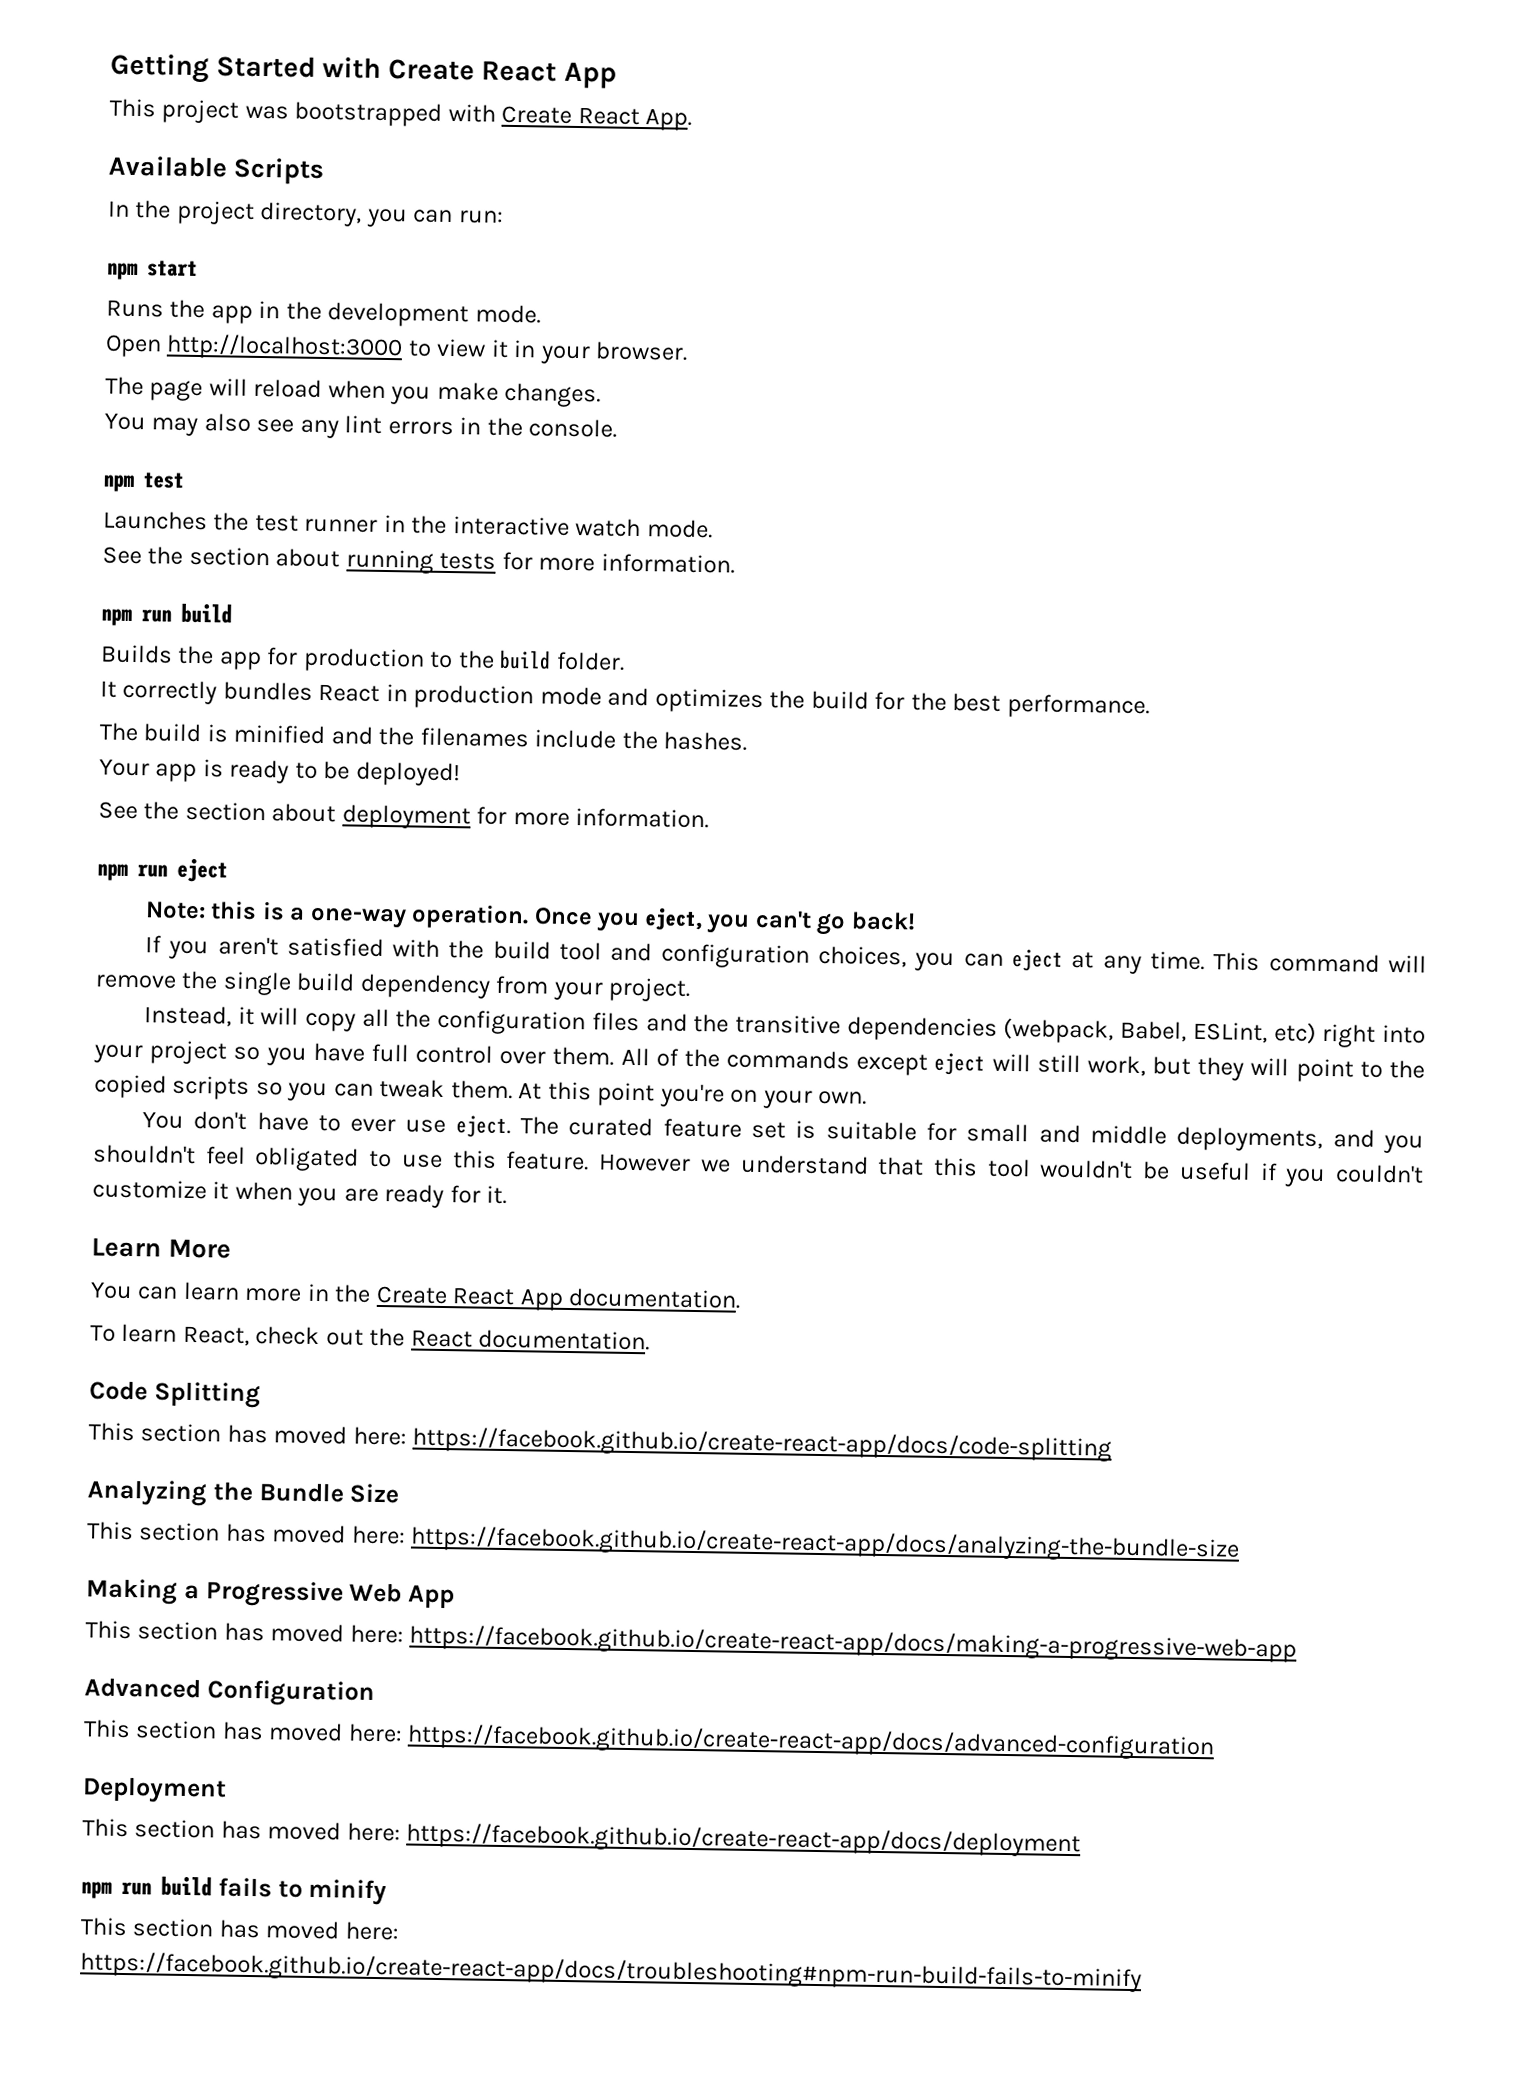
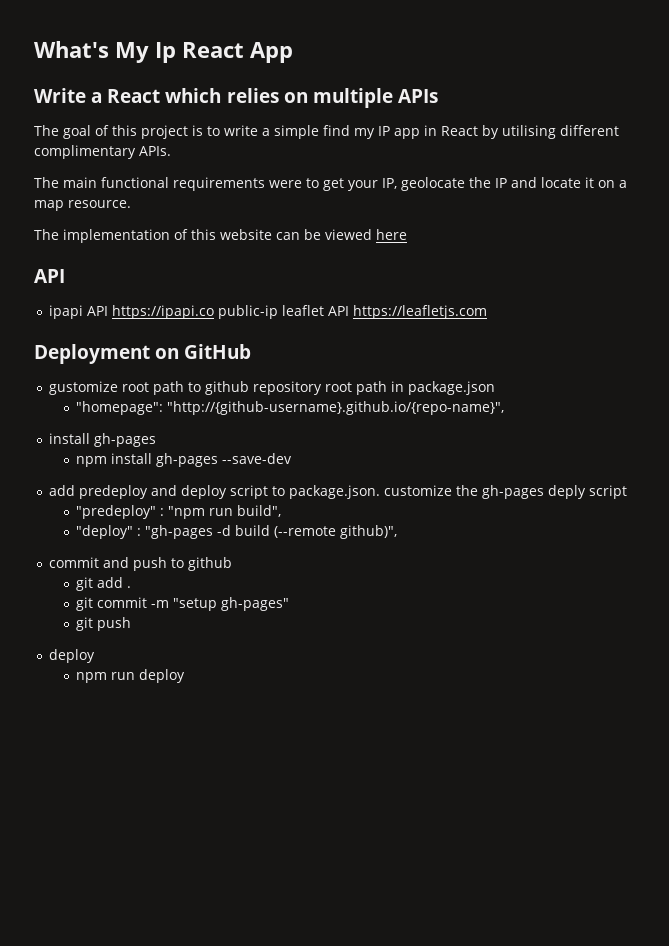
[110,53,617,89] [109,98,693,131] [108,155,325,185] [108,199,504,228] [107,260,198,281] [106,299,541,328] [105,333,689,365] [105,376,602,408] [104,412,618,439] [103,472,184,492] [103,510,713,539] [102,546,735,574] [101,603,232,626] [100,644,625,673] [100,679,1150,720] [99,722,748,751] [99,758,461,787] [98,801,710,830] [97,858,228,883] [144,900,916,936] [144,935,1428,975] [95,970,692,1002] [143,1005,1426,1048] [93,1040,1425,1083] [94,1074,868,1109] [141,1111,1425,1154] [93,1144,1424,1188] [92,1179,508,1209] [91,1237,232,1259] [90,1281,742,1311] [90,1323,651,1351] [89,1380,261,1409] [88,1422,1113,1462] [87,1479,400,1507] [87,1521,1241,1563] [86,1578,455,1609] [85,1620,1298,1663] [84,1677,375,1707] [83,1719,1216,1761] [82,1776,227,1804] [82,1818,1082,1858] [81,1876,388,1906] [80,1917,399,1941] [80,1951,1142,1993] Getting Started with Create React App // This project was bootstrapped with Create React App. // Available Scripts // In the project directory, you can run: // npm start // Runs the app in the development mode. // Open http://localhost:3000 to view it in your browser. // The page will reload when you make changes. // You may also see any lint errors in the console. // npm test // Launches the test runner in the interactive watch mode. // See the section about running tests for more information. // npm run build // Builds the app for production to the build folder. // It correctly bundles React in production mode and optimizes the build for the best performance. // The build is minified and the filenames include the hashes. // Your app is ready to be deployed! // See the section about deployment for more information. // npm run eject // Note: this is a one-way operation. Once you eject, you can't go back! // If you aren't satisfied with the build tool and configuration choices, you can eject at any time. This command will remove the single build dependency from your project. // Instead, it will copy all the configuration files and the transitive dependencies (webpack, Babel, ESLint, etc) right into your project so you have full control over them. All of the commands except eject will still work, but they will point to the copied scripts so you can tweak them. At this point you're on your own. // You don't have to ever use eject. The curated feature set is suitable for small and middle deployments, and you shouldn't feel obligated to use this feature. However we understand that this tool wouldn't be useful if you couldn't customize it when you are ready for it. // Learn More // You can learn more in the Create React App documentation. // To learn React, check out the React documentation. // Code Splitting // This section has moved here: https://facebook.github.io/create-react-app/docs/code-splitting // Analyzing the Bundle Size // This section has moved here: https://facebook.github.io/create-react-app/docs/analyzing-the-bundle-size // Making a Progressive Web App // This section has moved here: https://facebook.github.io/create-react-app/docs/making-a-progressive-web-app // Advanced Configuration // This section has moved here: https://facebook.github.io/create-react-app/docs/advanced-configuration // Deployment // This section has moved here: https://facebook.github.io/create-react-app/docs/deployment // npm run build fails to minify // This section has moved here: https://facebook.github.io/create-react-app/docs/troubleshooting#npm-run-build-fails-to-minify -> [34,41,293,63] [34,88,438,108] [34,125,619,139] [34,145,171,159] [34,177,627,191] [34,200,131,211] [34,229,407,243] [34,269,65,283] [49,305,488,319] [34,344,252,364] [49,381,496,395] [76,401,505,415] [49,433,157,447] [76,453,293,467] [49,485,628,499] [76,505,282,519] [76,525,398,539] [49,557,233,571] [76,577,132,591] [76,597,290,611] [76,617,132,631] [49,649,96,663] [76,669,186,683] What's My Ip React App // Write a React which relies on multiple APIs // The goal of this project is to write a simple find my IP app in React by utilising different complimentary APIs. // The main functional requirements were to get your IP, geolocate the IP and locate it on a map resource. // The implementation of this website can be viewed here // API // ipapi API https://ipapi.co public-ip leaflet API https://leafletjs.com // Deployment on GitHub // gustomize root path to github repository root path in package.json // "homepage": "http://{github-username}.github.io/{repo-name}", // install gh-pages // npm install gh-pages --save-dev // add predeploy and deploy script to package.json. customize the gh-pages deply script // "predeploy" : "npm run build", // "deploy" : "gh-pages -d build (--remote github)", // commit and push to github // git add . // git commit -m "setup gh-pages" // git push // deploy // npm run deploy

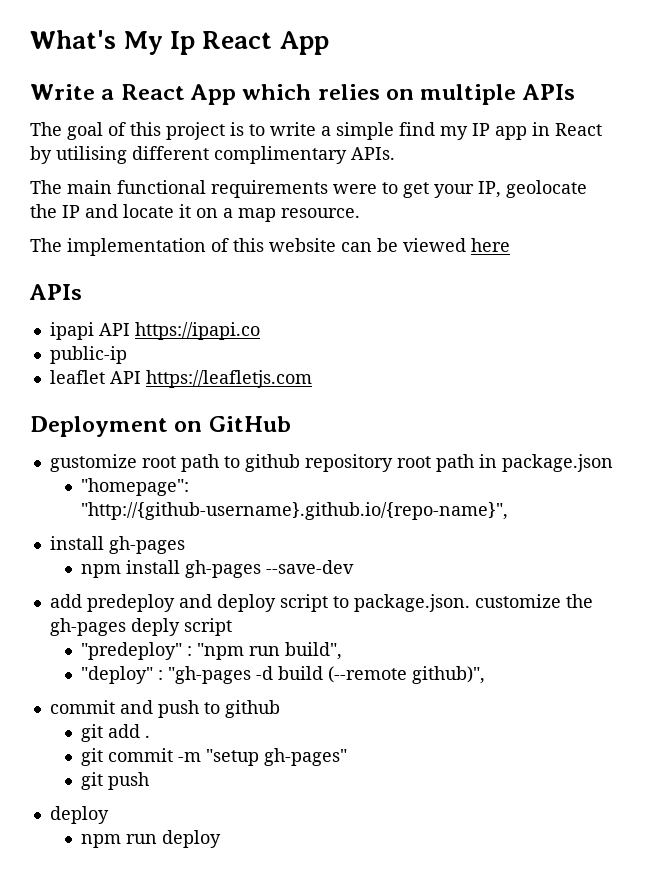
(161, 96) none -> [190,84,237,105] App
[34,269,65,283] API -> [29,284,82,300] APIs
(215, 312) none -> (260, 331) //
(279, 312) none -> (127, 355) //

